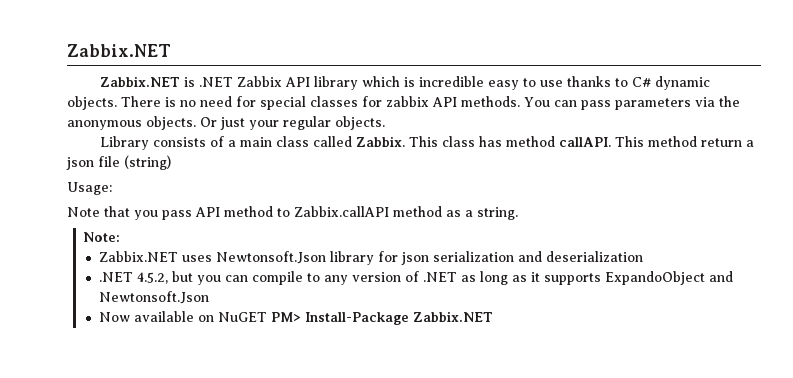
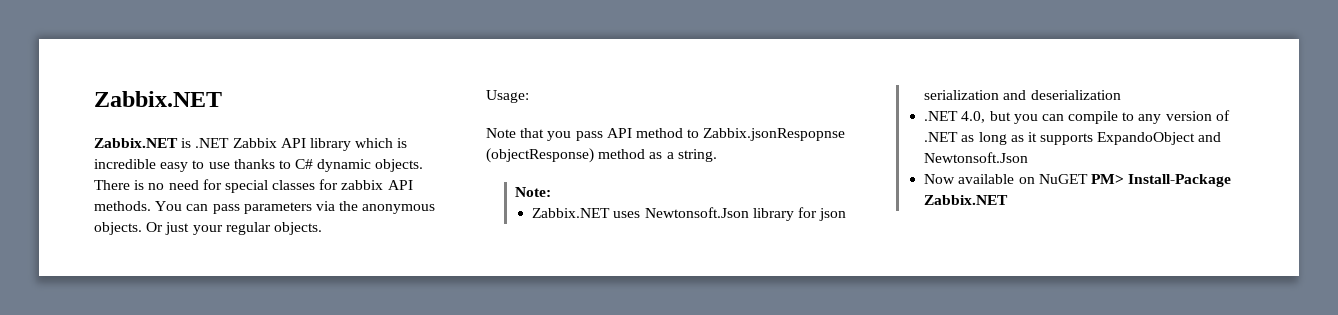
[100,136,755,150] [66,155,171,170] // Library consists of a main class called Zabbix. This class has method callAPI. This method return a json file (string) -> (322, 228) none
[294,206,389,217] Zabbix.callAPI -> [703,128,846,141] [486,148,594,163] Zabbix.jsonRespopnse (objectResponse)
[136,272,168,284] 4.5.2, -> [961,111,986,123] 4.0,

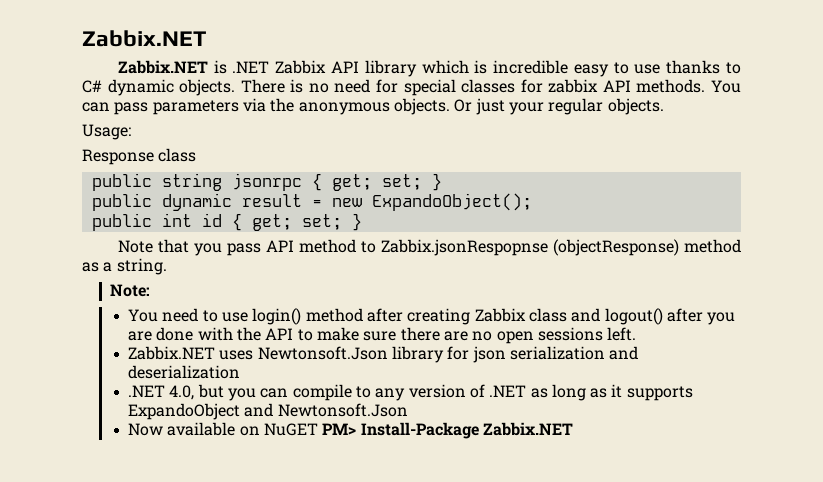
(529, 96) none -> [82,148,197,165] [91,173,442,191] [91,193,532,211] [91,213,362,231] // Response class // public string jsonrpc { get; set; } // public dynamic result = new ExpandoObject(); // public int id { get; set; }
(552, 192) none -> [127,308,736,325] [127,327,637,344] // You need to use login() method after creating Zabbix class and logout() after you are done with the API to make sure there are no open sessions left.

